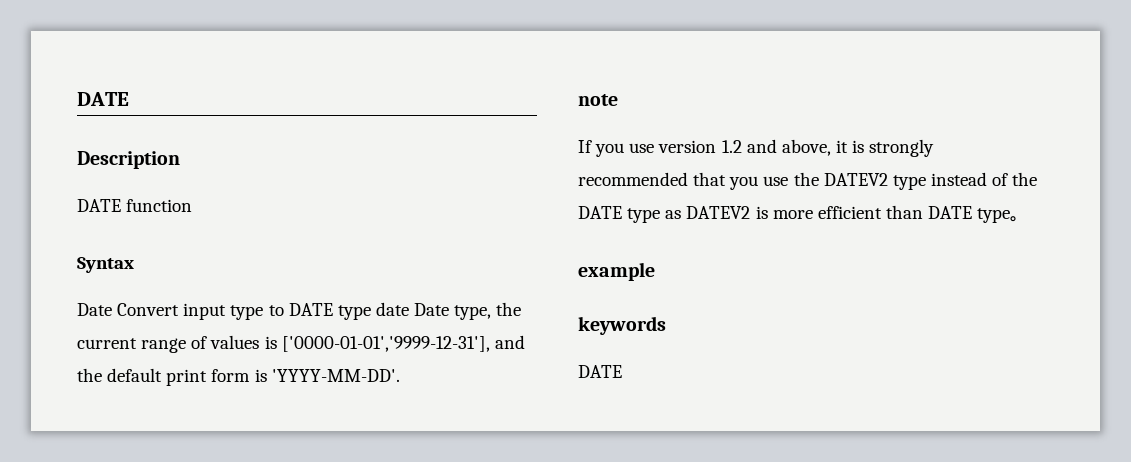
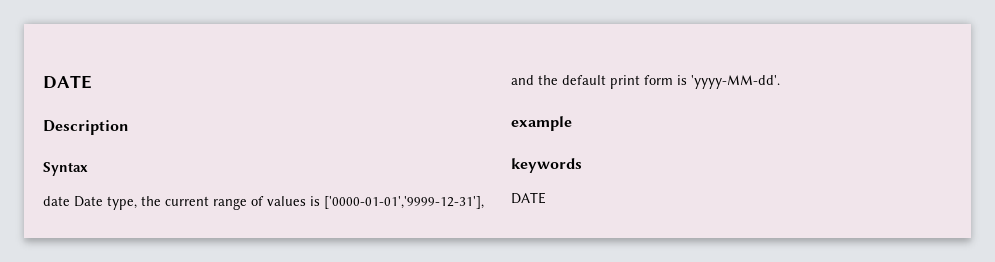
[77,199,193,212] // DATE function -> (129, 127) none
[77,303,371,320] Date Convert input type to DATE type -> (88, 169) none
[271,369,400,382] [578,94,618,106] [578,139,935,157] [578,172,1038,190] [578,205,1030,223] 'YYYY-MM-DD'. // note // If you use version 1.2 and above, it is strongly recommended that you use the DATEV2 type instead of the DATE type as DATEV2 is more efficient than DATE type。 -> [691,75,780,89] 'yyyy-MM-dd'.

